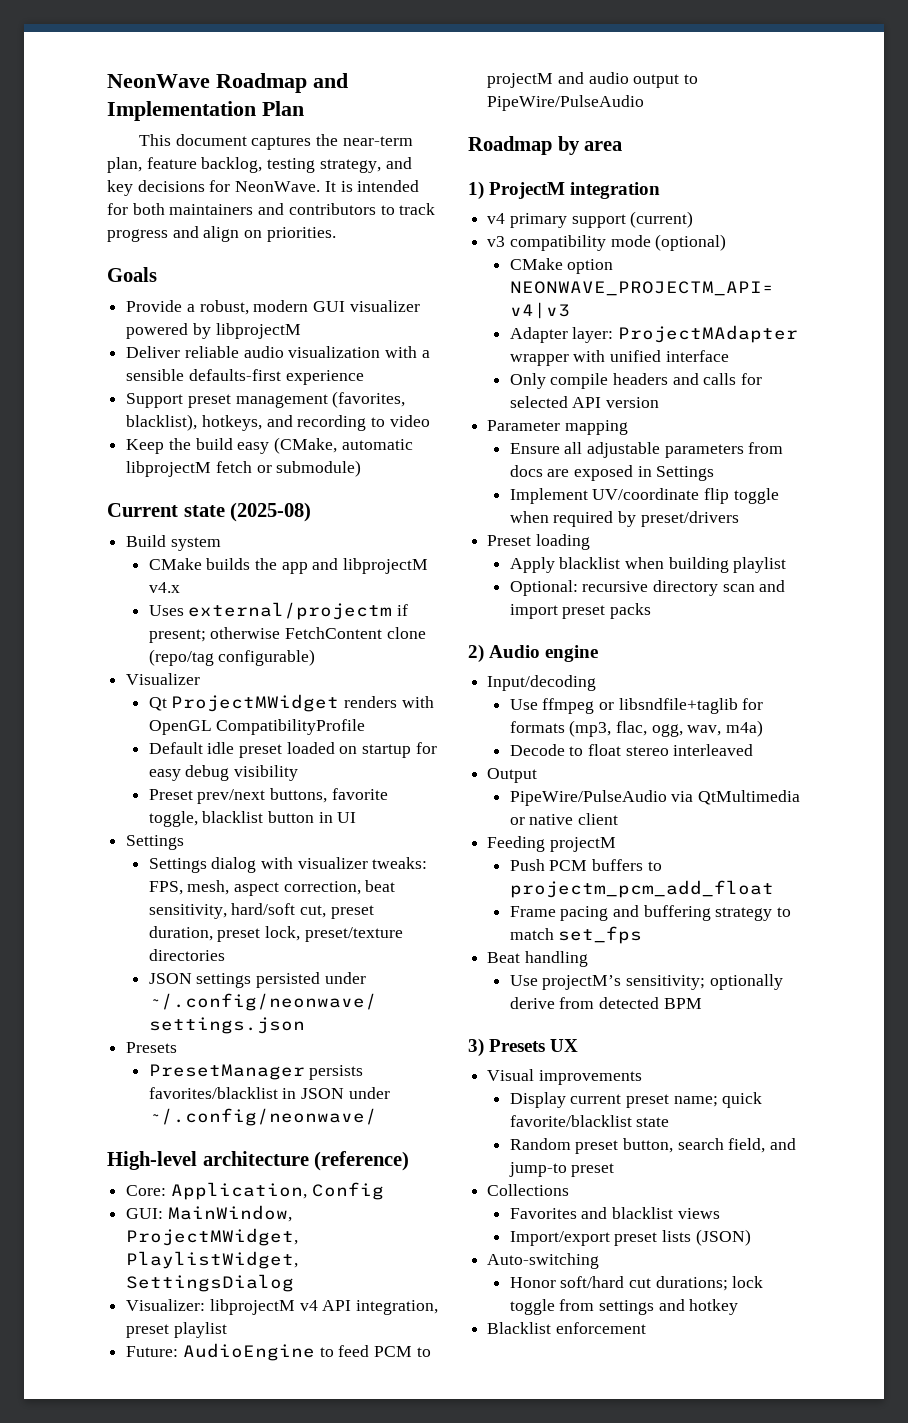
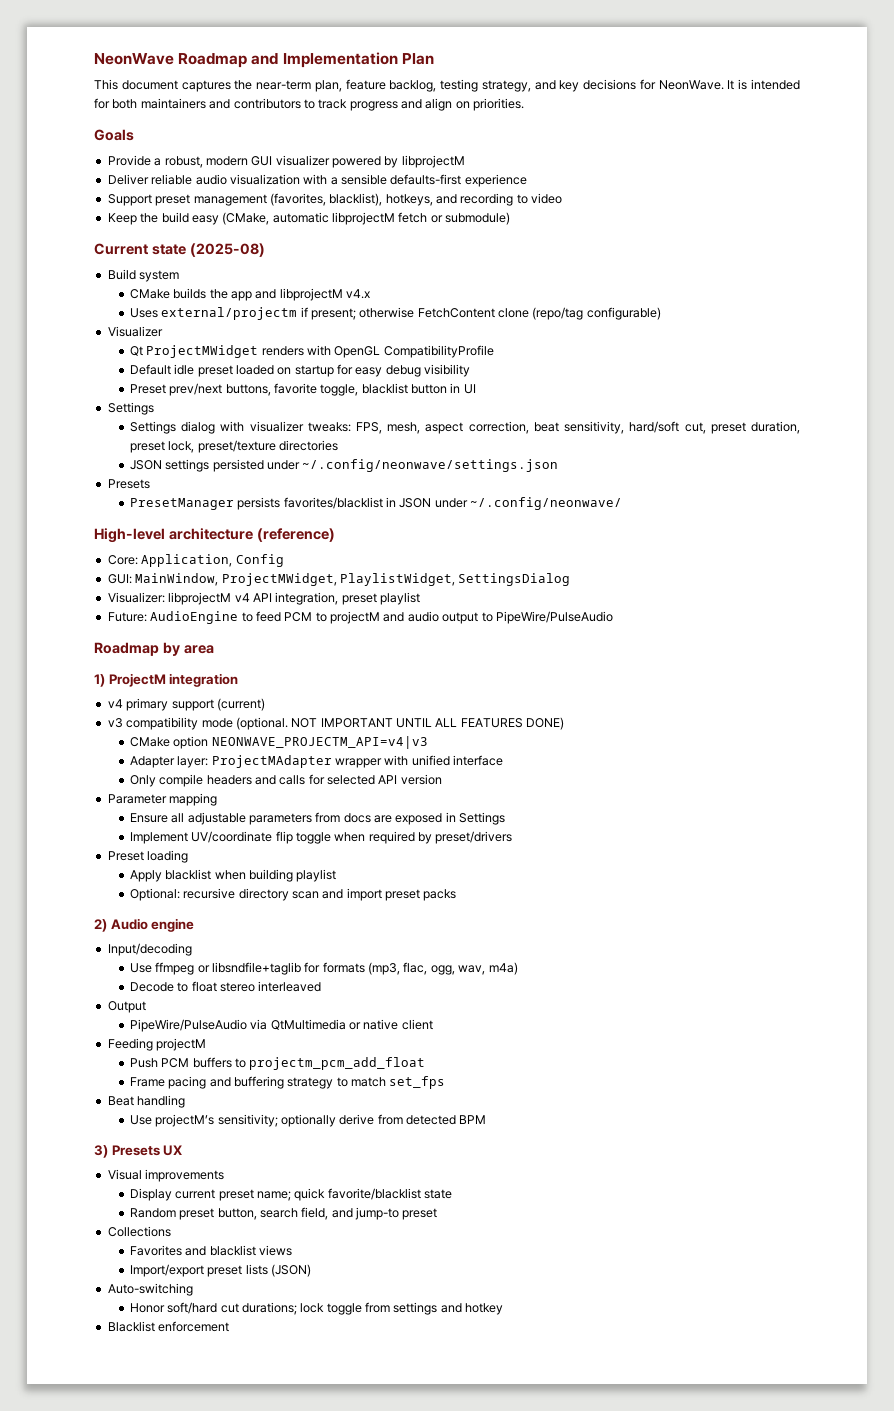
[655,234,727,251] (optional) -> [235,717,565,730] (optional. NOT IMPORTANT UNTIL ALL FEATURES DONE)

